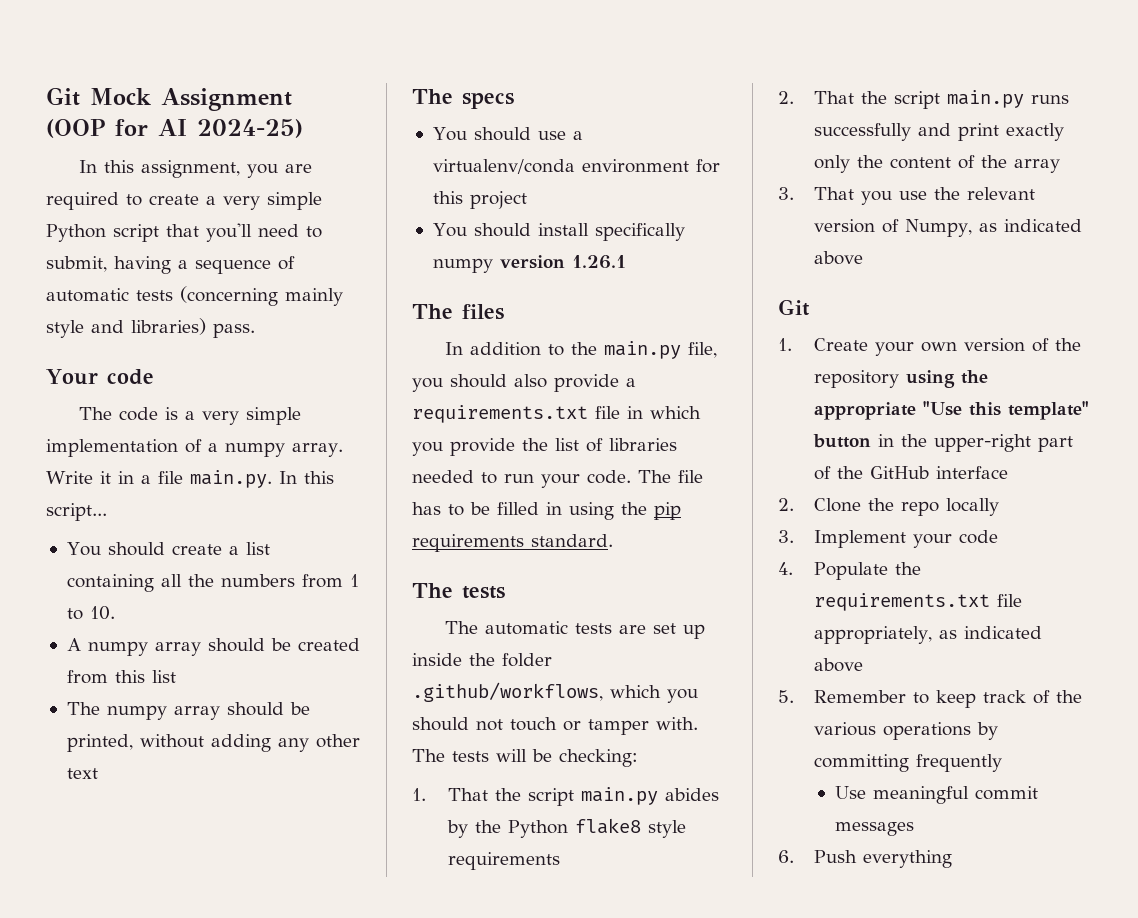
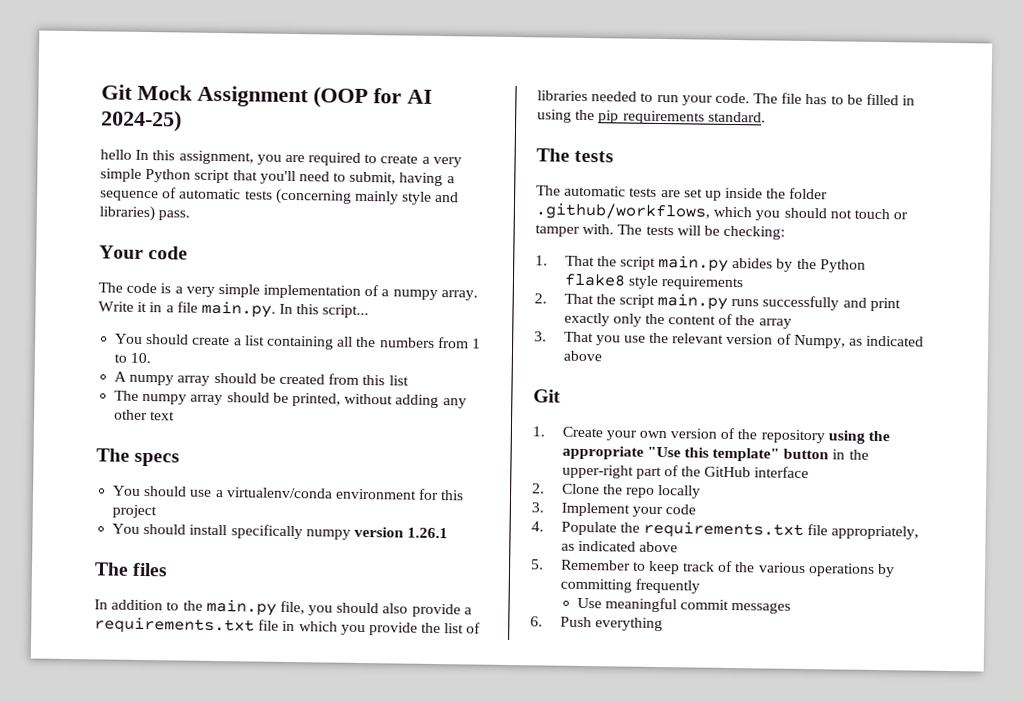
(303, 128) none -> [100,149,132,160] hello

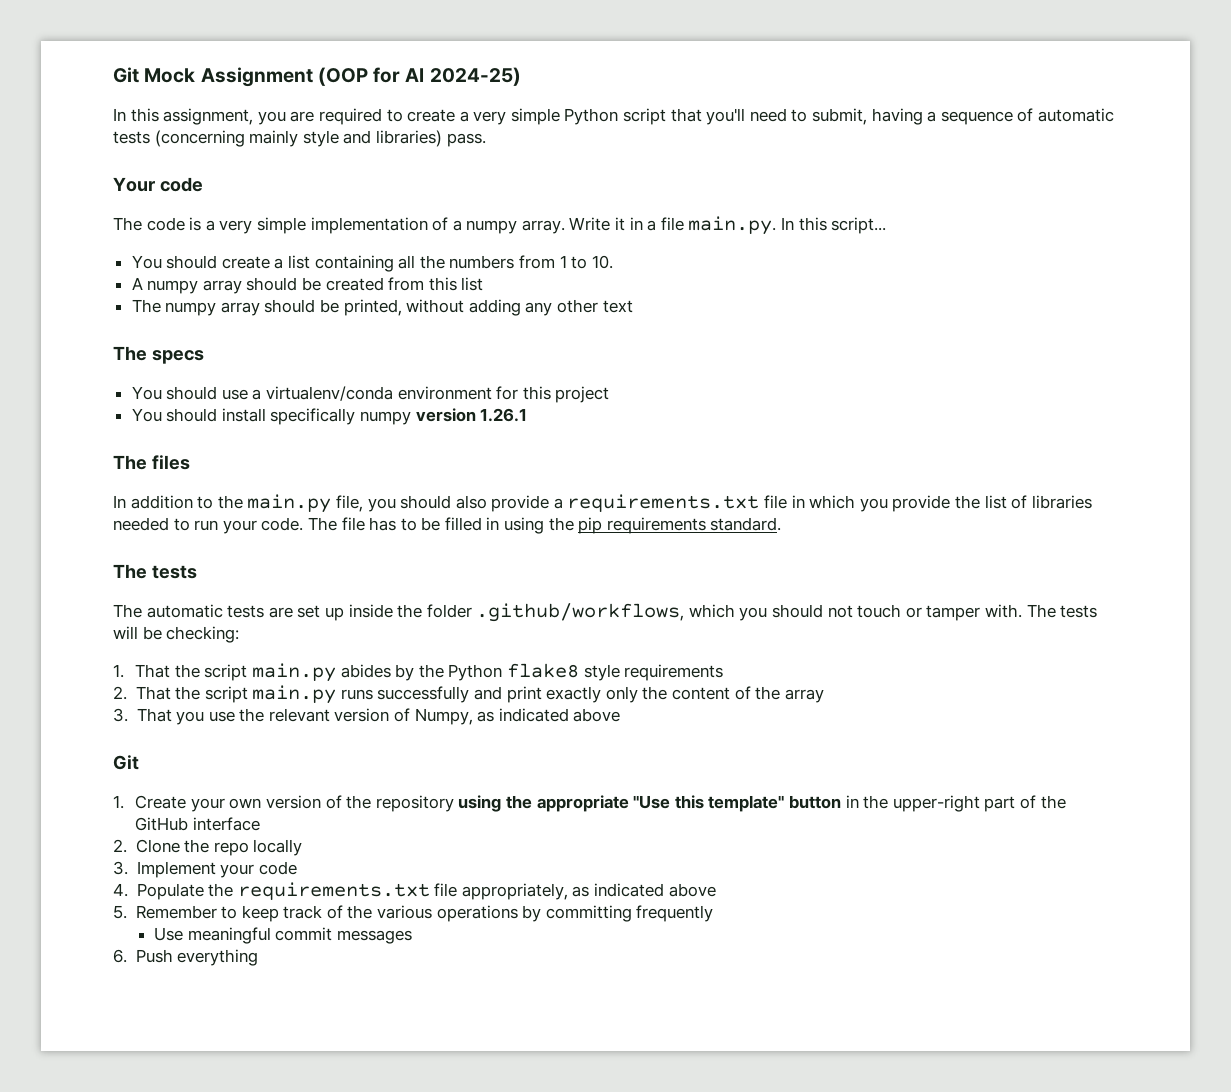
[100,149,132,160] hello -> (521, 76) none

